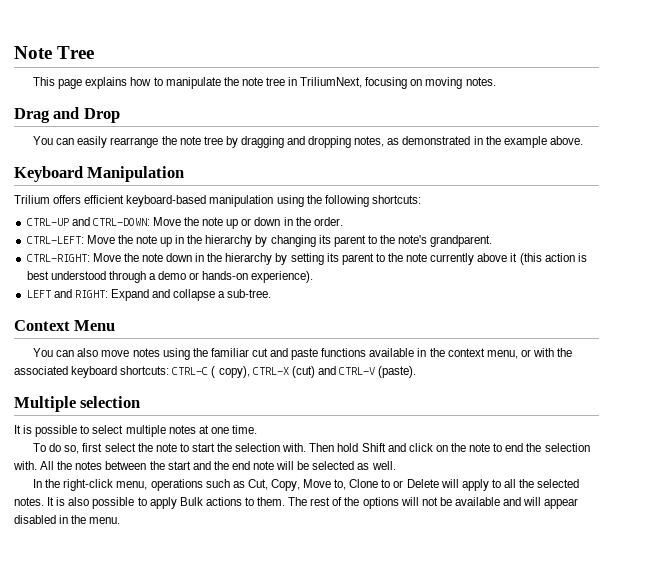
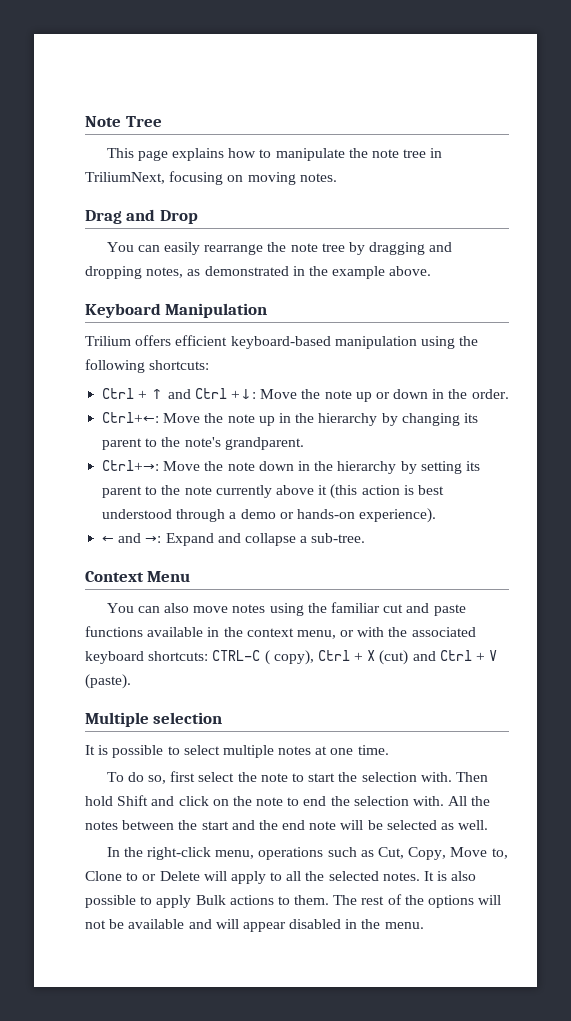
[26,217,150,226] CTRL-UP and CTRL-DOWN: -> [102,388,256,399] Ctrl + ↑ and Ctrl +↓:
[26,236,84,244] CTRL-LEFT: -> [102,412,160,423] Ctrl+←:
[26,254,90,262] CTRL-RIGHT: -> [102,460,160,471] Ctrl+→:
[26,289,108,298] LEFT and RIGHT: -> [102,533,162,543] ← and →:
[252,366,375,378] CTRL-X (cut) and CTRL-V -> [317,650,498,665] Ctrl + X (cut) and Ctrl + V

